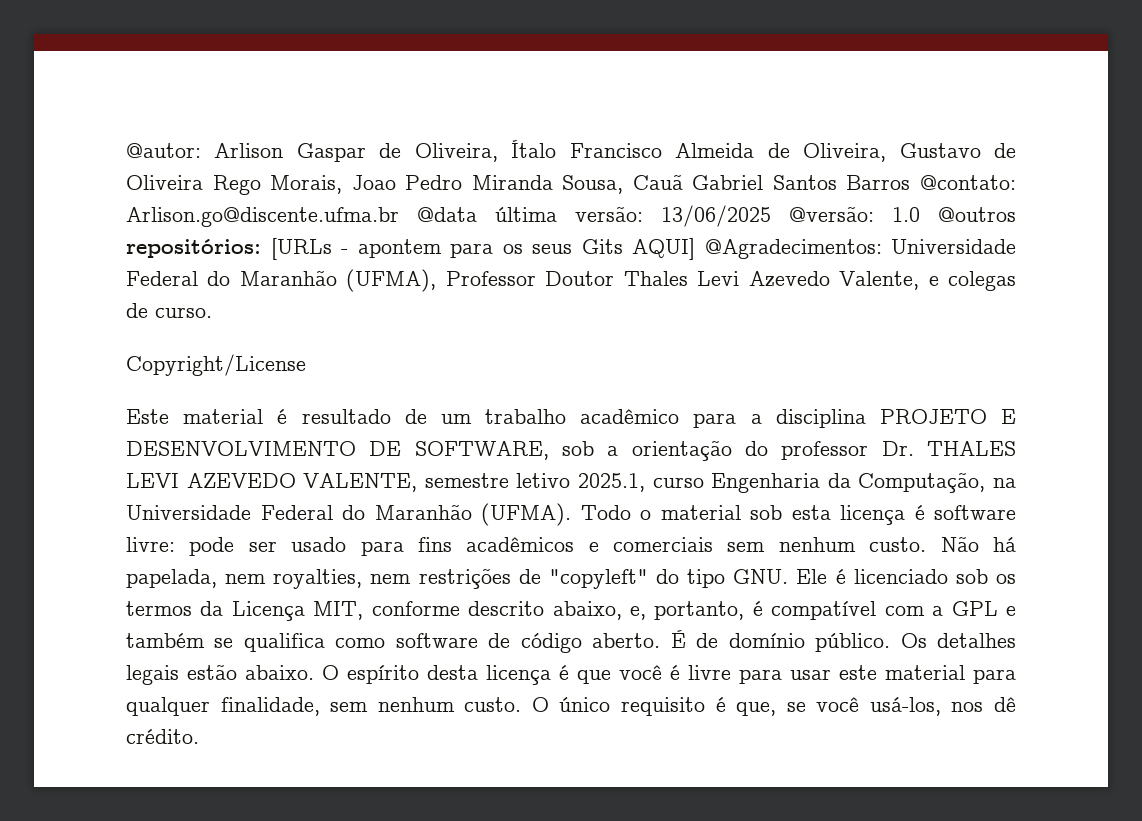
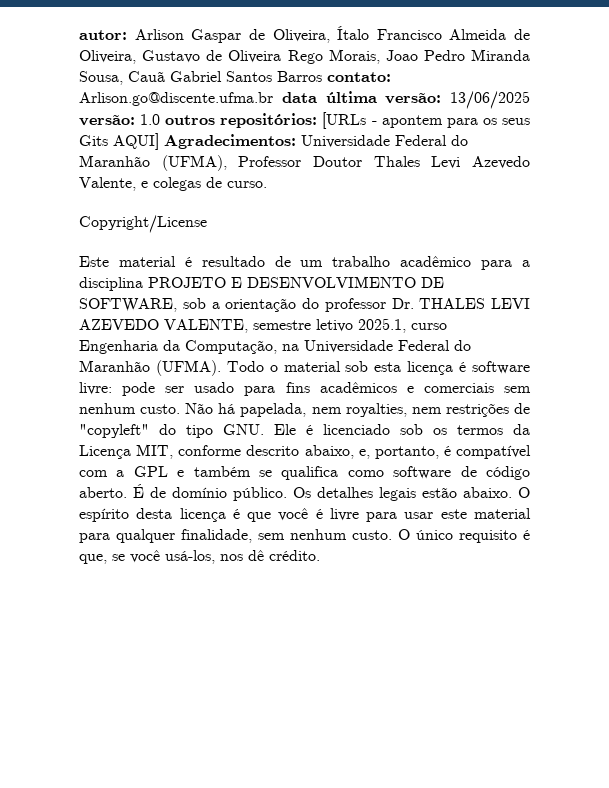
[126,143,201,158] @autor: -> [79,30,127,40] autor:
[919,175,1016,190] [126,205,1016,227] @contato: Arlison.go@discente.ufma.br @data última versão: 13/06/2025 @versão: 1.0 @outros -> [327,72,391,82] [79,91,530,109] [79,114,216,126] contato: Arlison.go@discente.ufma.br data última versão: 13/06/2025 versão: 1.0 outros
[704,239,882,259] @Agradecimentos: -> [164,134,296,149] Agradecimentos:

